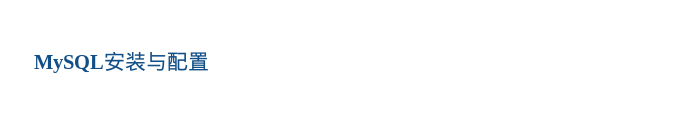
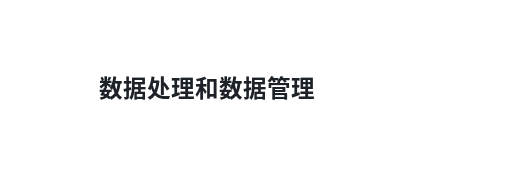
[34,51,209,73] MySQL安装与配置 -> [99,76,315,100] 数据处理和数据管理

